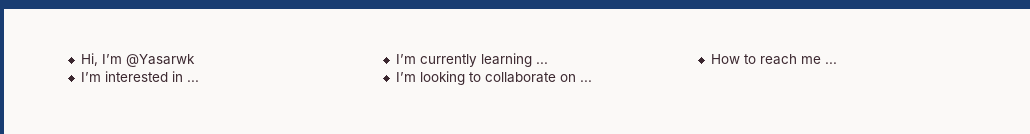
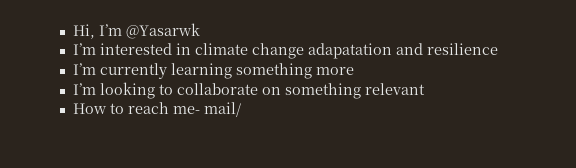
[186,80,199,82] ... -> [194,43,498,59] climate change adapatation and resilience
[535,62,548,64] ... -> [235,63,354,79] something more
[579,80,592,82] ... -> [284,83,425,99] something relevant
[800,56,837,64] me ... -> [172,102,241,117] me- mail/

